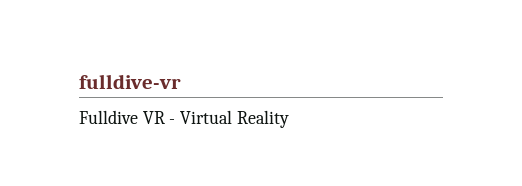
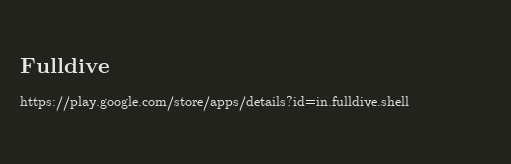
[79,74,181,89] [79,110,289,128] fulldive-vr // Fulldive VR - Virtual Reality -> [20,58,110,73] [20,95,409,112] Fulldive // https://play.google.com/store/apps/details?id=in.fulldive.shell

